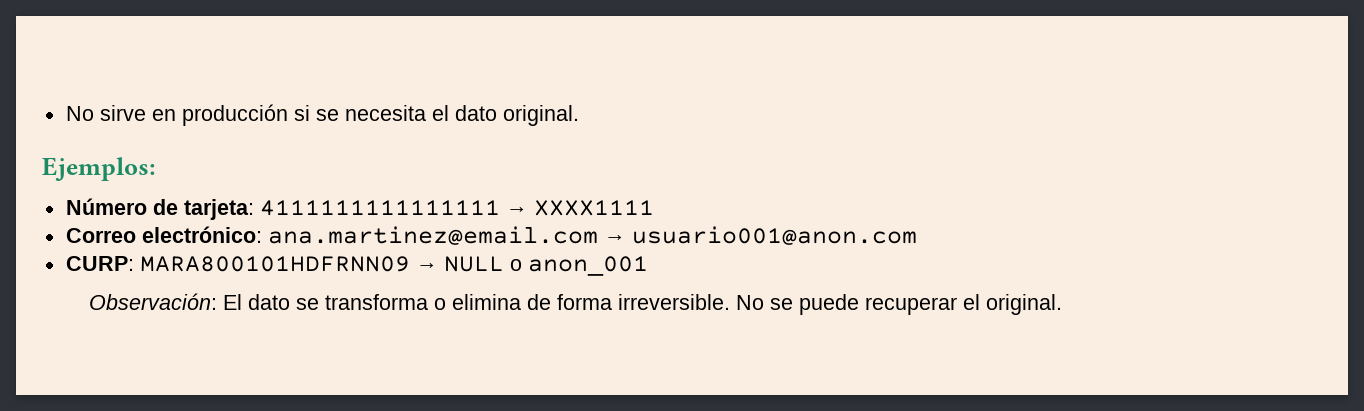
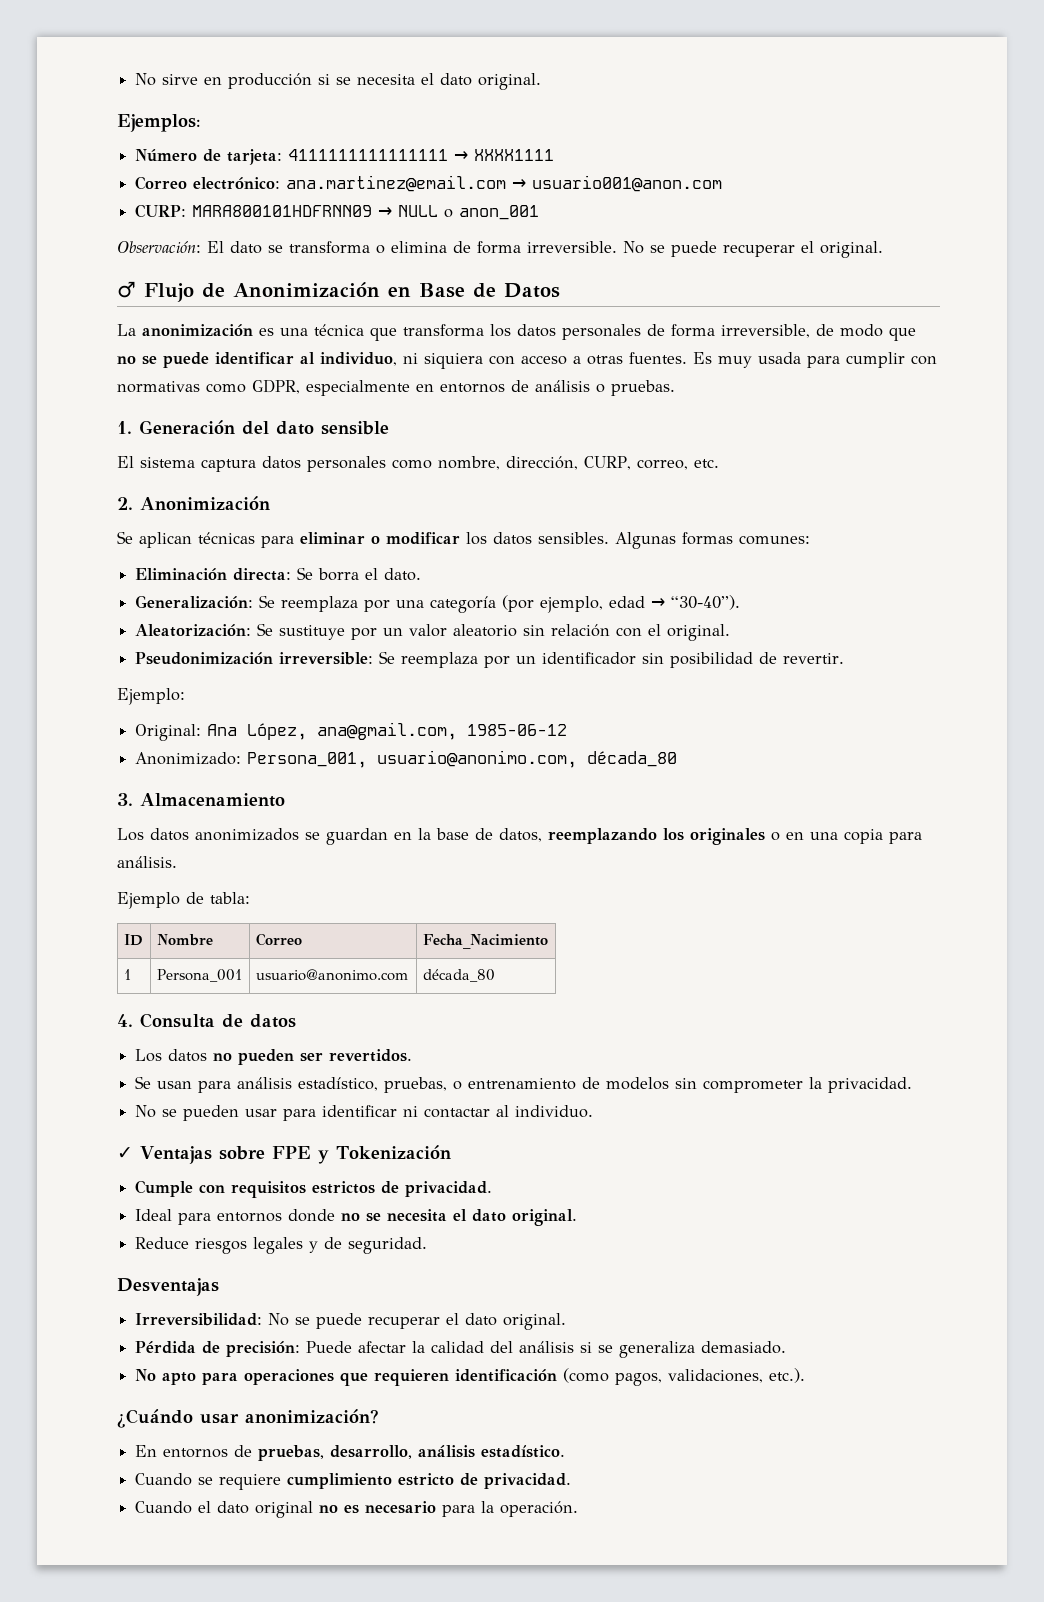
(1063, 304) none -> [117,281,560,302] [117,324,916,341] [117,352,937,369] [117,379,675,396] [117,420,389,435] [117,456,719,472] [117,496,270,510] [117,531,810,549] [135,567,422,581] [135,595,741,613] [135,623,731,641] [135,651,845,668] [117,688,185,705] [135,722,568,741] [135,750,678,768] [117,793,285,807] [117,828,922,845] [117,856,177,868] [117,892,250,909] [123,934,143,946] [156,934,213,946] [255,933,302,946] [422,934,548,949] [123,969,131,980] [156,969,242,982] [255,969,408,981] [422,969,495,982] [117,1013,296,1028] [135,1049,413,1065] [135,1076,913,1093] [135,1105,594,1121] [117,1145,451,1164] [135,1180,493,1198] [135,1209,578,1226] [135,1237,428,1254] [117,1278,219,1296] [135,1313,567,1330] [135,1341,787,1358] [135,1368,806,1386] [117,1409,379,1428] [135,1445,566,1461] [135,1473,572,1490] [135,1501,579,1518] // ♂ Flujo de Anonimización en Base de Datos // La anonimización es una técnica que transforma los datos personales de forma irreversible, de modo que no se puede identificar al individuo, ni siquiera con acceso a otras fuentes. Es muy usada para cumplir con normativas como GDPR, especialmente en entornos de análisis o pruebas. // 1. Generación del dato sensible // El sistema captura datos personales como nombre, dirección, CURP, correo, etc. // 2. Anonimización // Se aplican técnicas para eliminar o modificar los datos sensibles. Algunas formas comunes: // Eliminación directa: Se borra el dato. // Generalización: Se reemplaza por una categoría (por ejemplo, edad → “30-40”). // Aleatorización: Se sustituye por un valor aleatorio sin relación con el original. // Pseudonimización irreversible: Se reemplaza por un identificador sin posibilidad de revertir. // Ejemplo: // Original: Ana López, ana@gmail.com, 1985-06-12 // Anonimizado: Persona_001, usuario@anonimo.com, década_80 // 3. Almacenamiento // Los datos anonimizados se guardan en la base de datos, reemplazando los originales o en una copia para análisis. // Ejemplo de tabla: // ID | Nombre | Correo | Fecha_Nacimiento // 1 | Persona_001 | usuario@anonimo.com | década_80 // 4. Consulta de datos // Los datos no pueden ser revertidos. // Se usan para análisis estadístico, pruebas, o entrenamiento de modelos sin comprometer la privacidad. // No se pueden usar para identificar ni contactar al individuo. // ✓ Ventajas sobre FPE y Tokenización // Cumple con requisitos estrictos de privacidad. // Ideal para entornos donde no se necesita el dato original. // Reduce riesgos legales y de seguridad. // Desventajas // Irreversibilidad: No se puede recuperar el dato original. // Pérdida de precisión: Puede afectar la calidad del análisis si se generaliza demasiado. // No apto para operaciones que requieren identificación (como pagos, validaciones, etc.). // ¿Cuándo usar anonimización? // En entornos de pruebas, desarrollo, análisis estadístico. // Cuando se requiere cumplimiento estricto de privacidad. // Cuando el dato original no es necesario para la operación.

